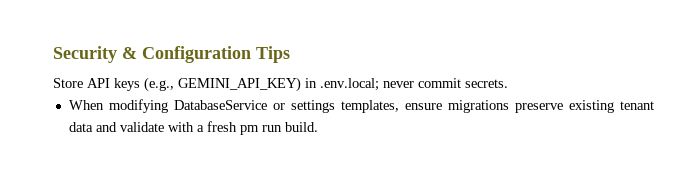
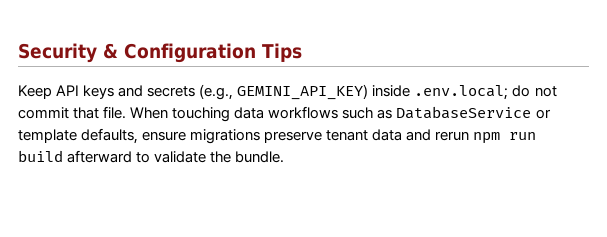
[53,78,83,88] Store -> [18,85,52,99] Keep
[144,77,508,92] [68,99,399,113] (e.g., GEMINI_API_KEY) in .env.local; never commit secrets. // When modifying DatabaseService or settings templates, -> [118,84,557,100] [18,106,551,122] [18,128,139,144] and secrets (e.g., GEMINI_API_KEY) inside .env.local; do not commit that file. When touching data workflows such as DatabaseService or template defaults,
[568,100,614,113] existing -> (323, 137) none
[119,121,318,135] validate with a fresh pm run build. -> [435,131,537,144] [18,150,285,163] rerun npm run build afterward to validate the bundle.

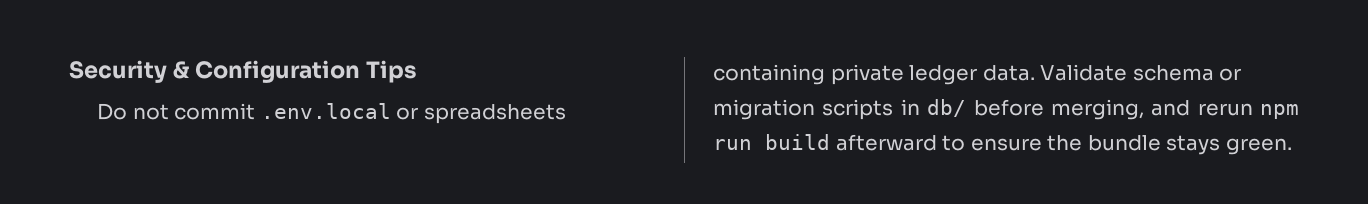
[18,84,557,100] [18,106,551,122] [18,128,403,144] Keep API keys and secrets (e.g., GEMINI_API_KEY) inside .env.local; do not commit that file. When touching data workflows such as DatabaseService or template defaults, ensure migrations preserve tenant data -> [97,103,566,124] [713,64,1242,85] [713,99,1144,120] Do not commit .env.local or spreadsheets containing private ledger data. Validate schema or migration scripts in db/ before merging,
[154,151,285,163] validate the bundle. -> [970,135,1292,155] ensure the bundle stays green.

